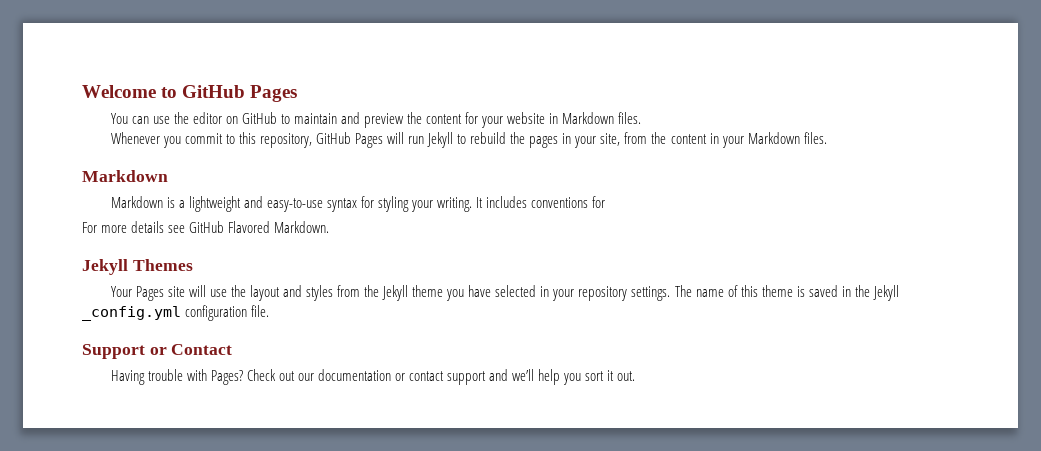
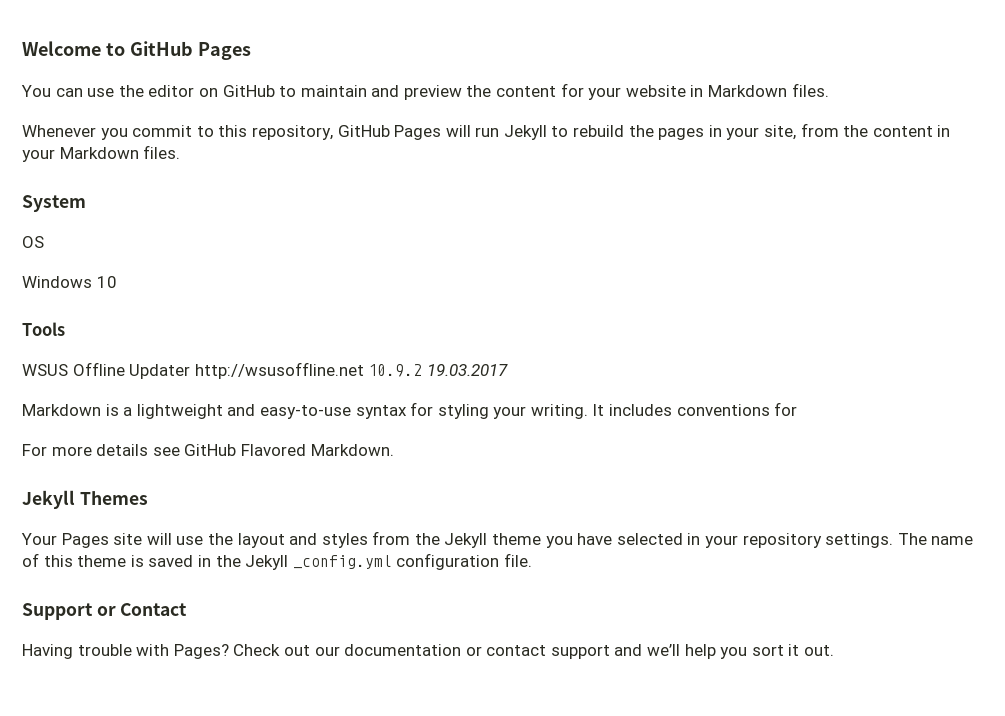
[82,170,168,182] Markdown -> [22,195,86,212] [22,236,44,248] [22,276,117,288] [22,322,65,336] [22,362,508,379] System // OS // Windows 10 // Tools // WSUS Offline Updater http://wsusoffline.net 10.9.2 19.03.2017

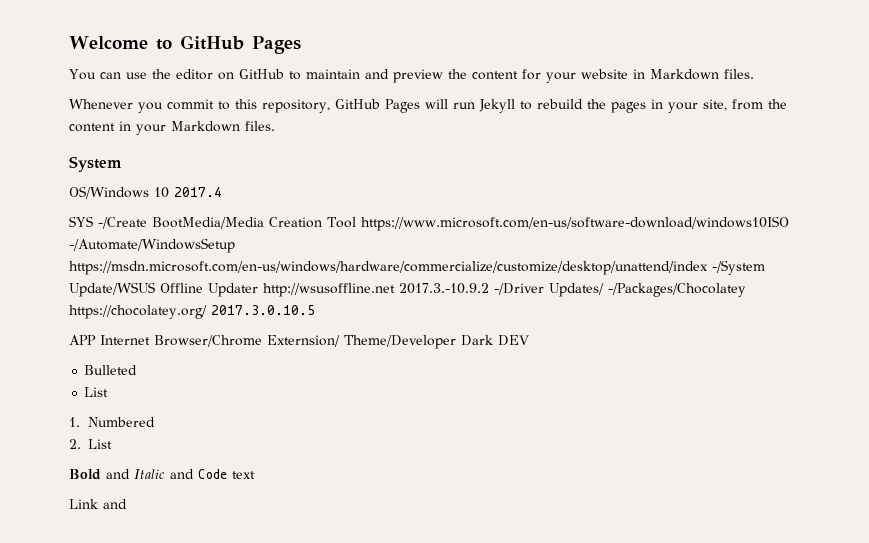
[22,236,44,248] [22,276,117,288] [22,322,65,336] [22,362,508,379] [22,402,798,419] [22,444,394,456] [22,490,148,509] [21,531,974,548] [22,553,532,570] [22,603,188,620] [22,644,835,659] OS // Windows 10 // Tools // WSUS Offline Updater http://wsusoffline.net 10.9.2 19.03.2017 // Markdown is a lightweight and easy-to-use syntax for styling your writing. It includes conventions for // For more details see GitHub Flavored Markdown. // Jekyll Themes // Your Pages site will use the layout and styles from the Jekyll theme you have selected in your repository settings. The name of this theme is saved in the Jekyll _config.yml configuration file. // Support or Contact // Having trouble with Pages? Check out our documentation or contact support and we’ll help you sort it out. -> [69,186,222,199] [69,216,789,231] [69,238,235,253] [69,260,765,275] [69,282,746,297] [69,305,315,319] [69,335,529,349] [84,365,138,375] [84,387,109,397] [69,417,156,427] [69,439,113,449] [69,469,255,480] [69,499,127,509] OS/Windows 10 2017.4 // SYS -/Create BootMedia/Media Creation Tool https://www.microsoft.com/en-us/software-download/windows10ISO -/Automate/WindowsSetup https://msdn.microsoft.com/en-us/windows/hardware/commercialize/customize/desktop/unattend/index -/System Update/WSUS Offline Updater http://wsusoffline.net 2017.3.-10.9.2 -/Driver Updates/ -/Packages/Chocolatey https://chocolatey.org/ 2017.3.0.10.5 // APP Internet Browser/Chrome Externsion/ Theme/Developer Dark DEV // Bulleted // List // 1. Numbered // 2. List // Bold and Italic and Code text // Link and

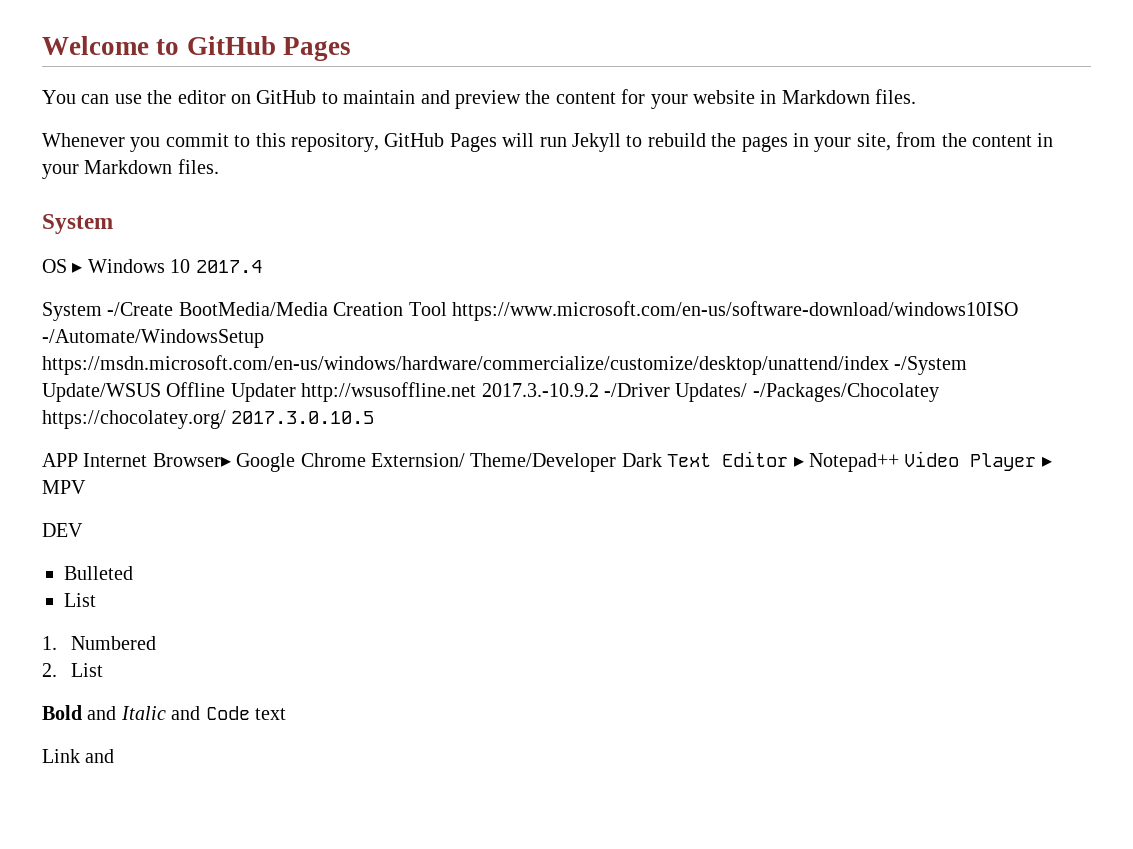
[69,186,149,199] OS/Windows -> [42,259,165,273] OS ▸ Windows
[69,216,93,227] SYS -> [42,302,102,321] System
[154,335,493,349] Browser/Chrome Externsion/ Theme/Developer Dark -> [152,451,1052,472] [42,480,86,494] Browser▸ Google Chrome Externsion/ Theme/Developer Dark Text Editor ▸ Notepad++ Video Player ▸ MPV //

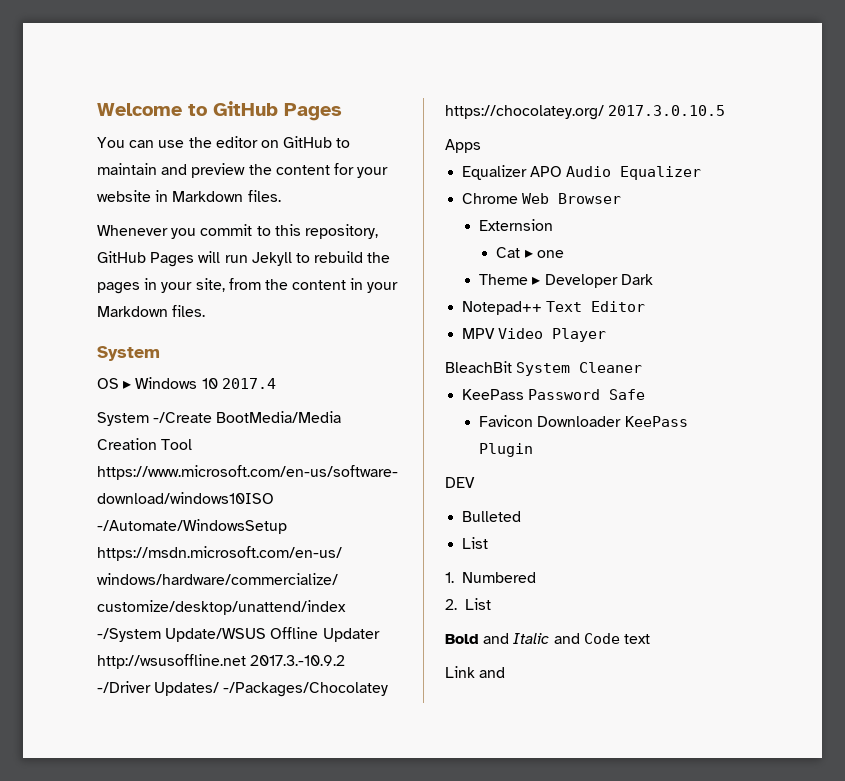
[42,453,617,472] APP Internet Browser▸ Google Chrome Externsion/ Theme/Developer -> [445,139,481,153] [462,165,702,180] [462,193,622,204] [479,219,554,231] [496,247,564,258] [479,274,618,288] Apps // Equalizer APO Audio Equalizer // Chrome Web Browser // Externsion // Cat ▸ one // Theme ▸ Developer
(662, 460) none -> [462,301,543,315] // Notepad++
[793,453,899,472] ▸ Notepad++ -> [462,328,496,339] // MPV
[1041,456,1052,467] [42,480,86,494] ▸ MPV -> [445,361,643,376] [462,389,646,400] [479,415,688,427] [479,443,534,457] // BleachBit System Cleaner // KeePass Password Safe // Favicon Downloader KeePass Plugin

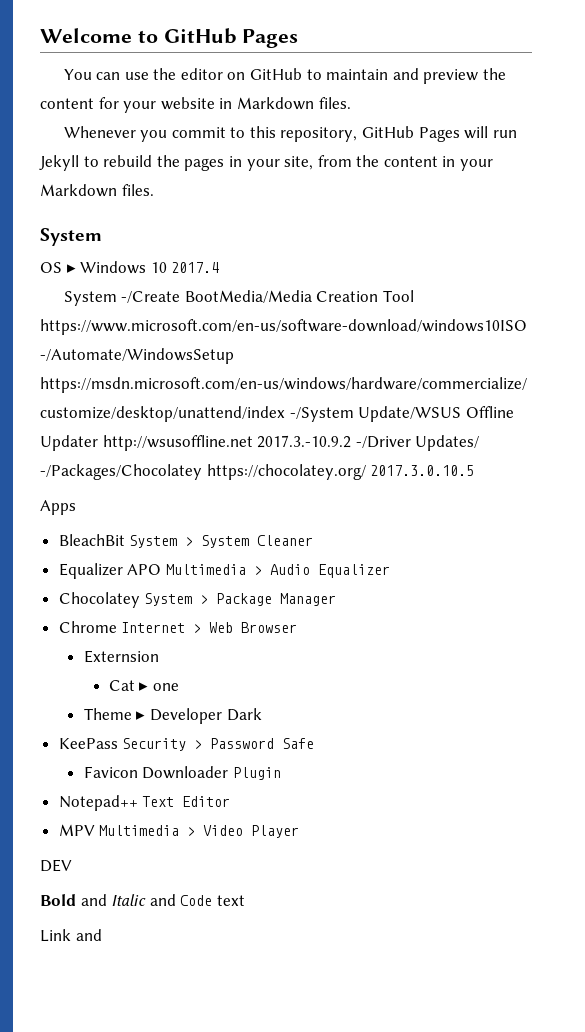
(481, 146) none -> [58,534,314,548] // BleachBit System > System Cleaner
(563, 171) none -> [165,564,262,575] Multimedia >
(702, 173) none -> [58,592,337,608] // Chocolatey System > Package Manager
(519, 198) none -> [121,622,202,633] Internet >
(653, 279) none -> [58,738,315,751] [83,766,281,780] // KeePass Security > Password Safe // Favicon Downloader Plugin
(496, 333) none -> [99,825,196,836] Multimedia >
[445,361,643,376] [462,389,646,400] [479,415,688,427] [479,443,534,457] [445,477,475,488] [462,511,522,522] [462,537,489,549] [445,572,537,583] [445,598,491,610] BleachBit System Cleaner // KeePass Password Safe // Favicon Downloader KeePass Plugin // DEV // Bulleted // List // 1. Numbered // 2. List -> [40,859,72,872] DEV

